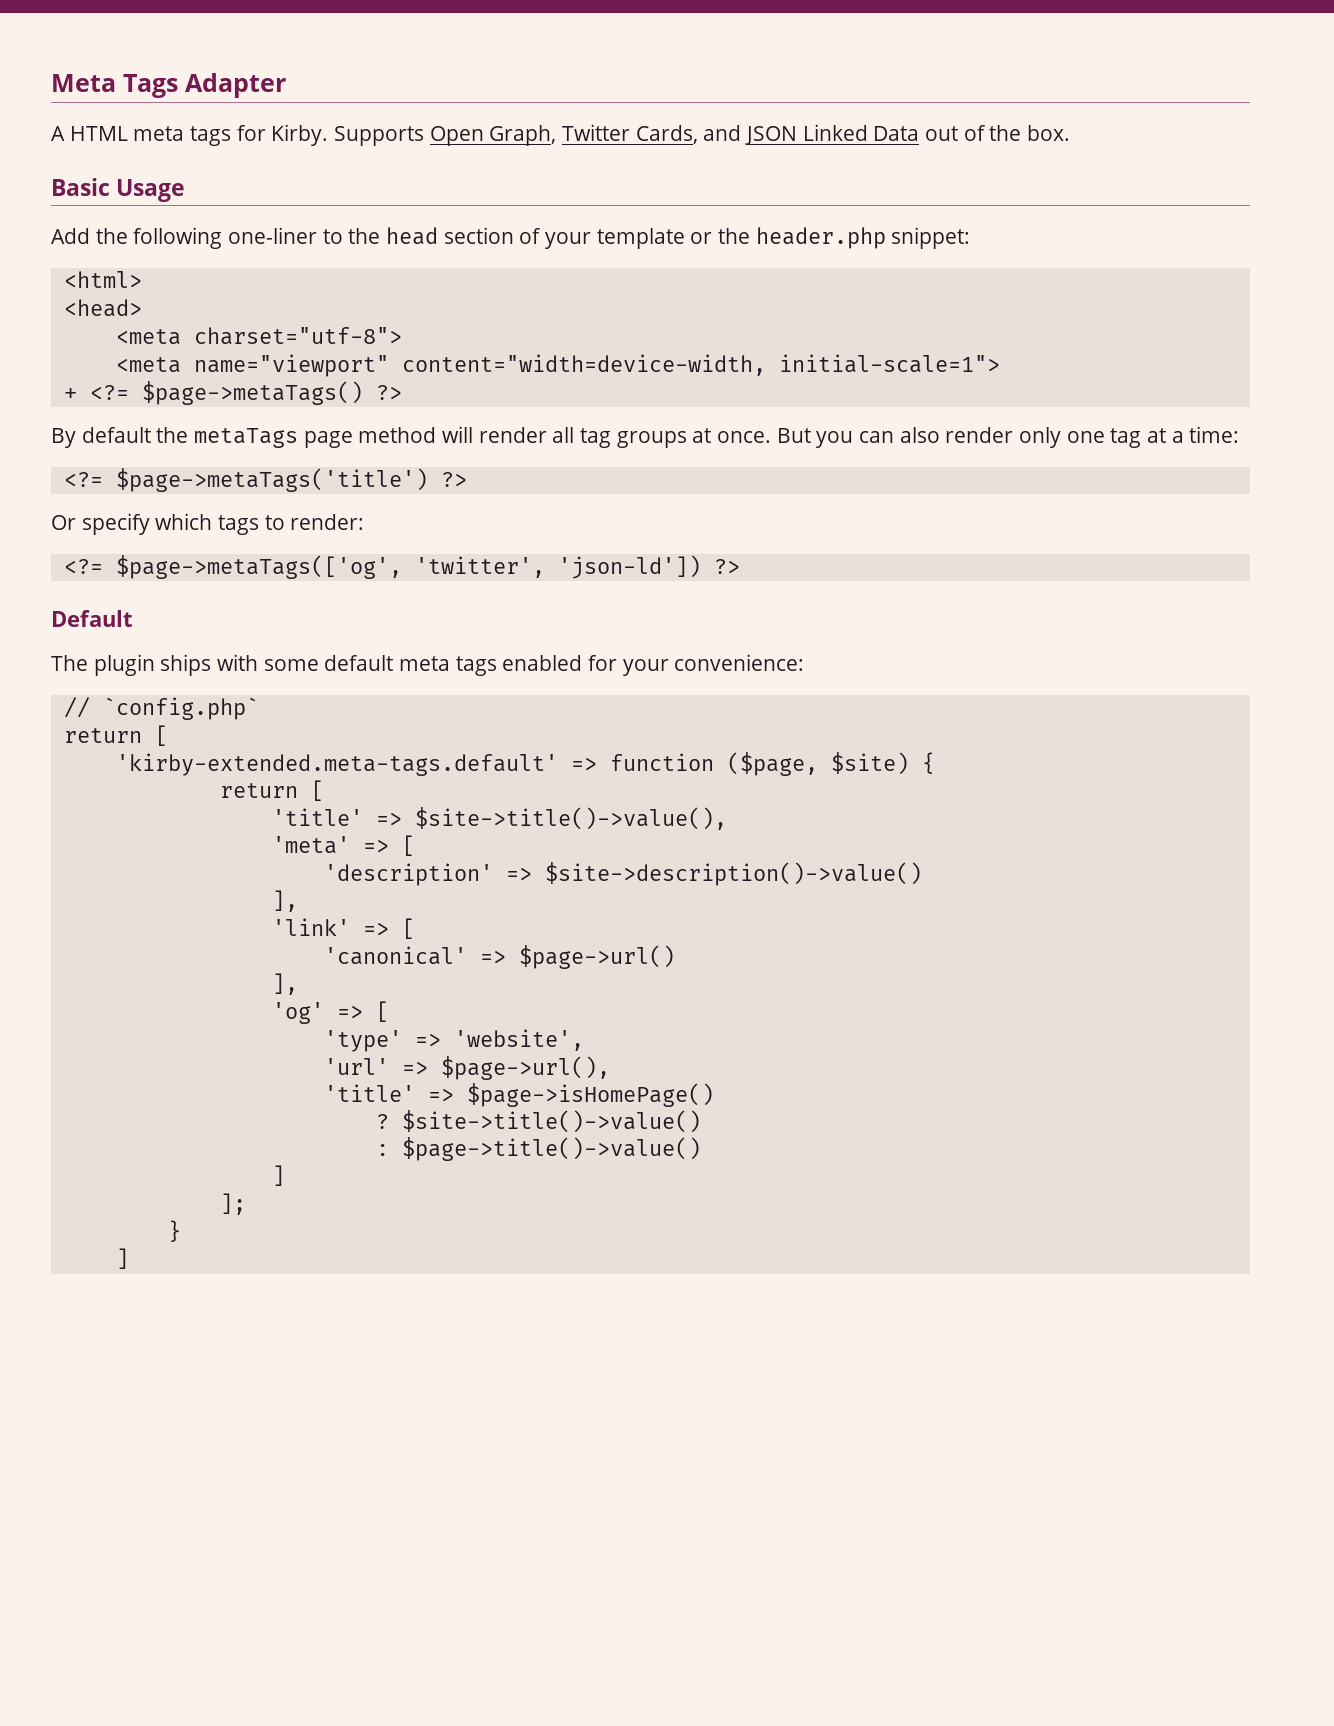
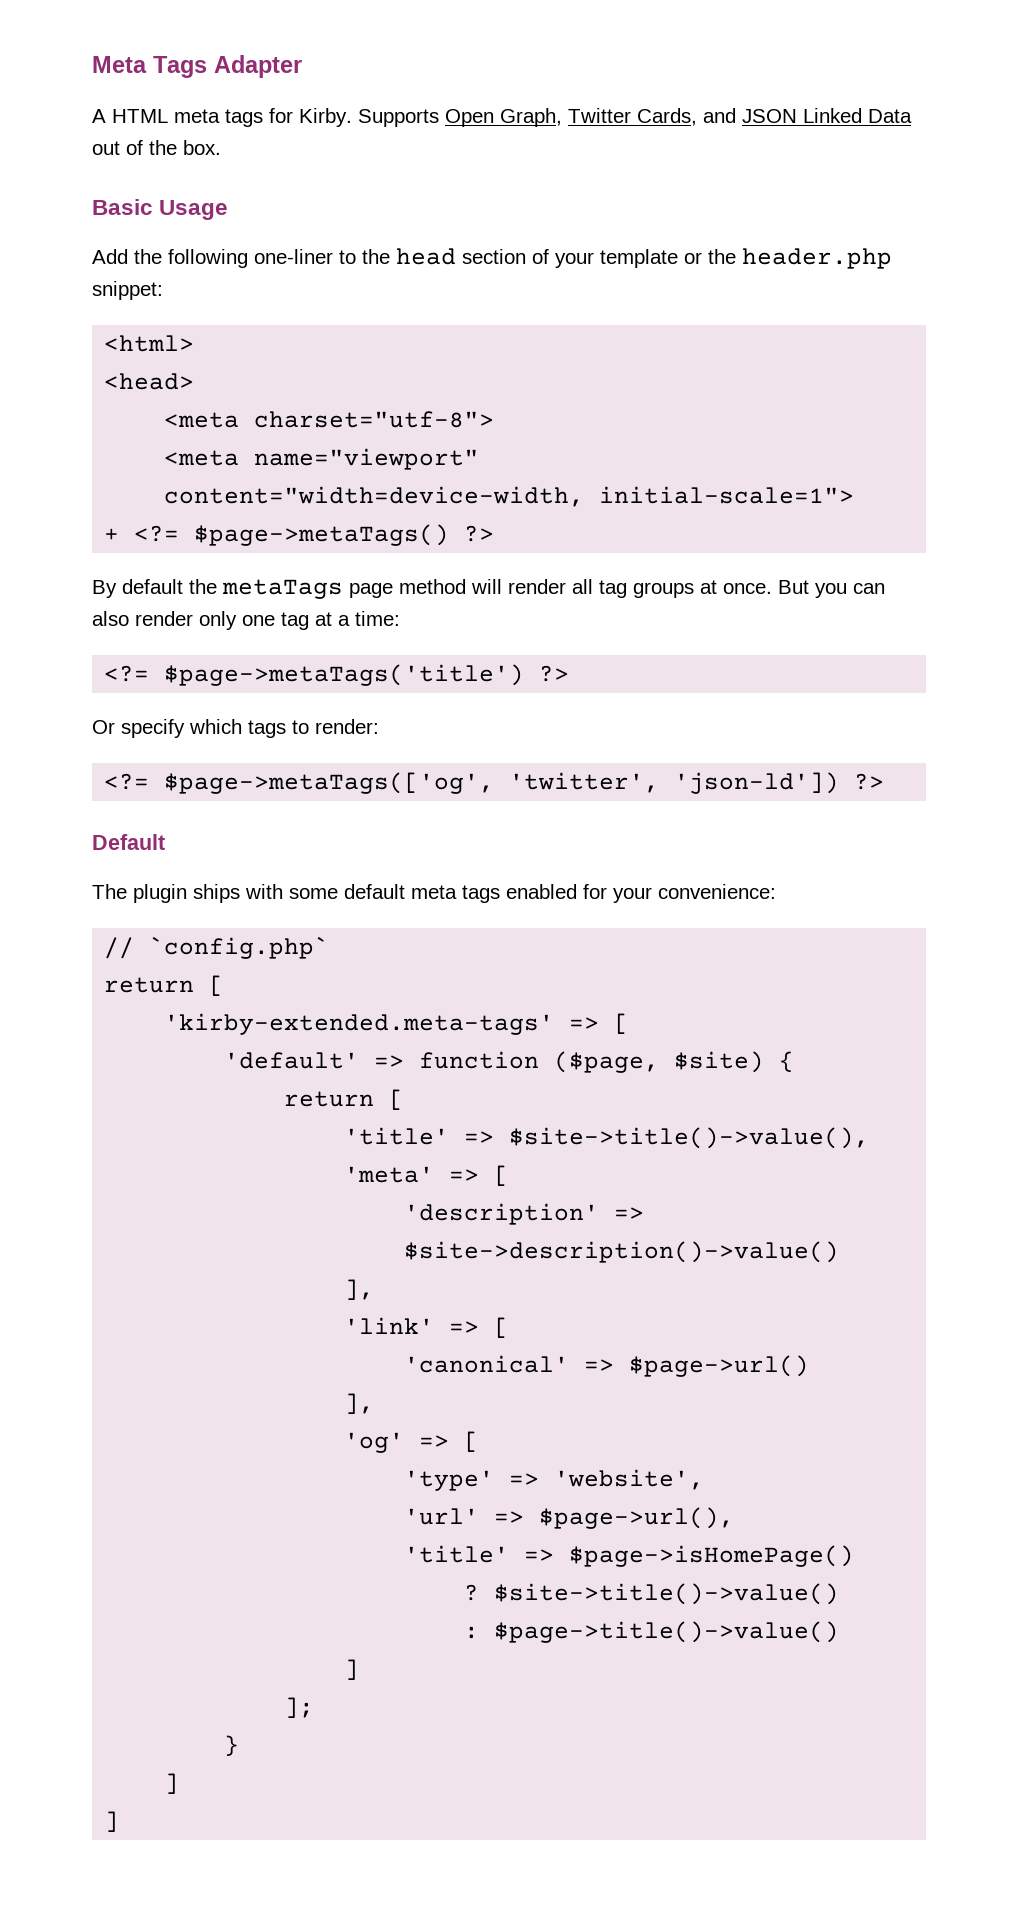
[115,753,558,776] 'kirby-extended.meta-tags.default' -> [164,1013,630,1035] [224,1052,360,1069] 'kirby-extended.meta-tags' => [ // 'default'
(129, 1258) none -> [104,1811,120,1832] // ]

